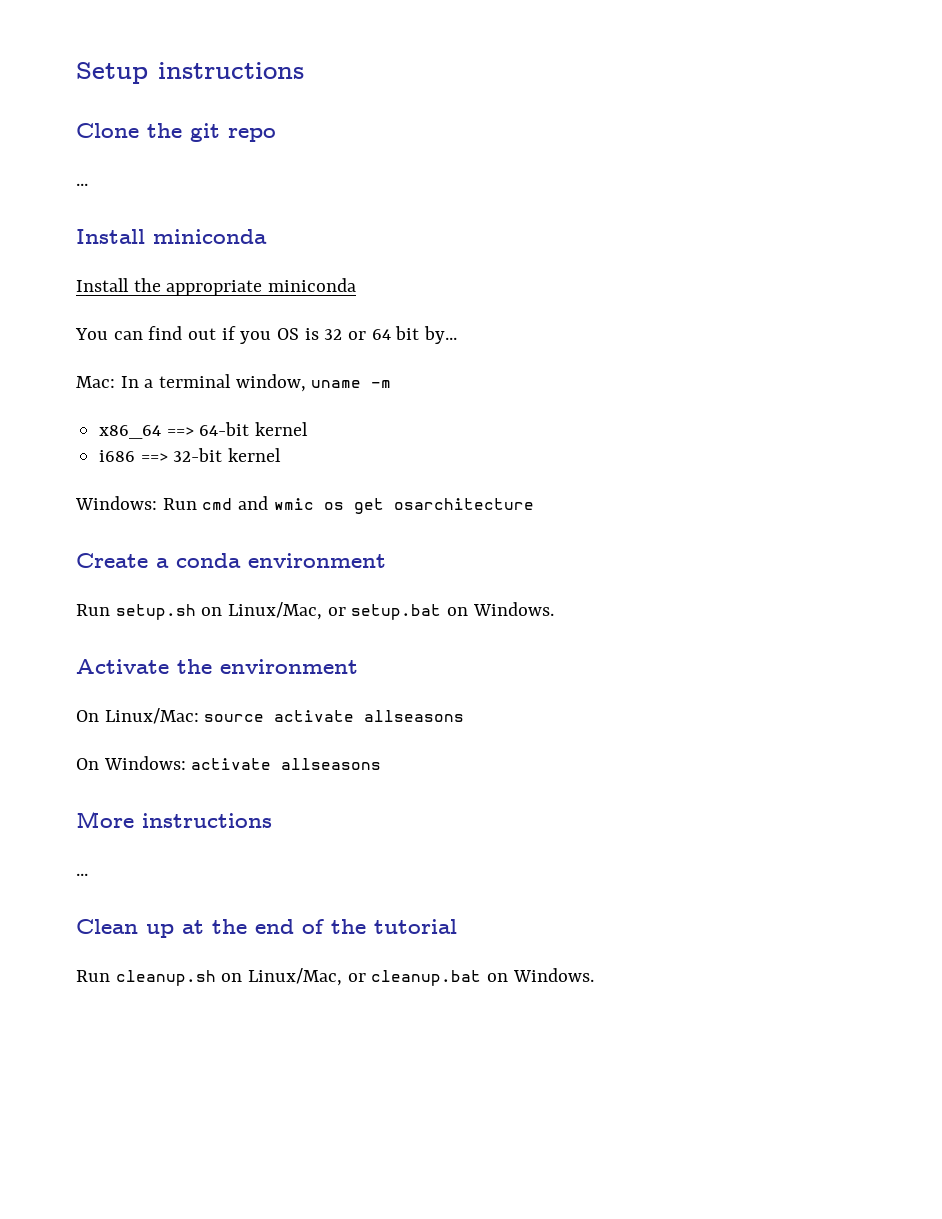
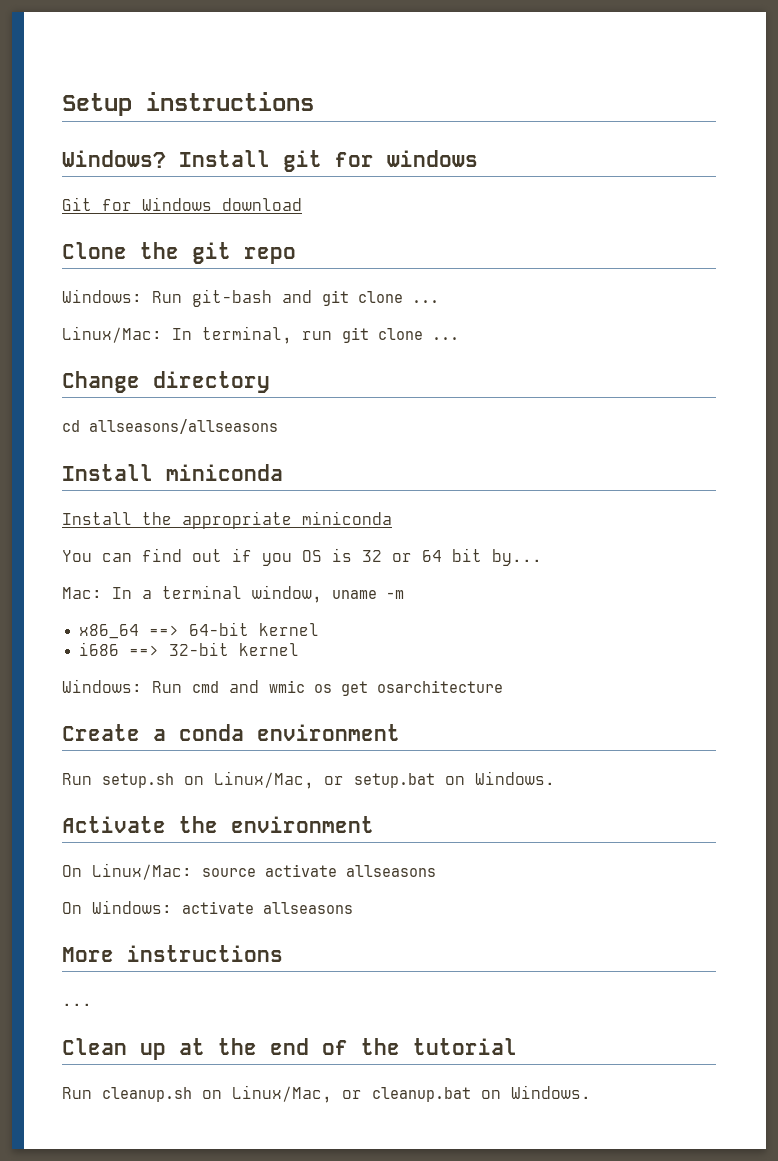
[76,123,276,142] [76,183,88,186] Clone the git repo // ... -> [62,150,478,172] [62,197,302,211] [62,242,296,264] [62,289,439,307] [62,326,459,344] [62,371,270,393] [62,419,278,434] Windows? Install git for windows // Git for Windows download // Clone the git repo // Windows: Run git-bash and git clone ... // Linux/Mac: In terminal, run git clone ... // Change directory // cd allseasons/allseasons

